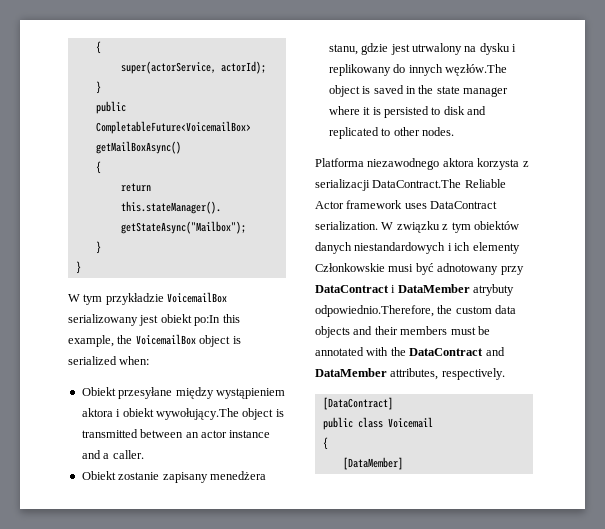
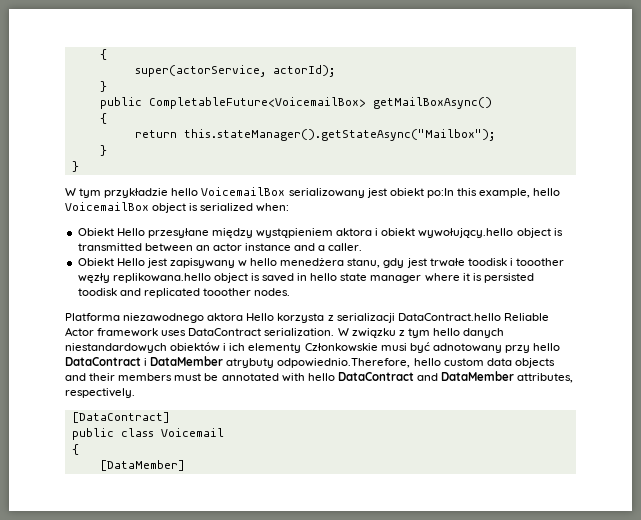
(164, 299) none -> [171,188,199,196] hello
[117,335,133,344] the -> [533,188,561,196] hello
(116, 391) none -> [116,228,145,236] Hello
[155,408,239,420] wywołujący.The -> [418,228,514,238] wywołujący.hello
[118,471,266,483] [328,43,516,55] [328,64,507,76] zostanie zapisany menedżera stanu, gdzie jest utrwalony na dysku i replikowany do innych węzłów.The -> [116,258,565,268] [77,273,211,283] Hello jest zapisywany w hello menedżera stanu, gdy jest trwałe toodisk i tooother węzły replikowana.hello
[418,85,434,94] the -> [310,273,338,281] hello
[431,106,486,115] [328,127,420,139] to disk and replicated to other -> [77,288,251,298] toodisk and replicated tooother
(474, 162) none -> [246,313,275,321] Hello
[372,179,462,188] DataContract.The -> [397,313,501,321] DataContract.hello
[473,221,519,230] obiektów -> [432,328,460,336] hello
(446, 248) none -> [170,342,221,352] obiektów
(524, 270) none -> [533,343,561,351] hello
[437,305,453,314] the -> [413,358,441,366] hello
[390,347,406,356] the -> [307,373,335,381] hello

